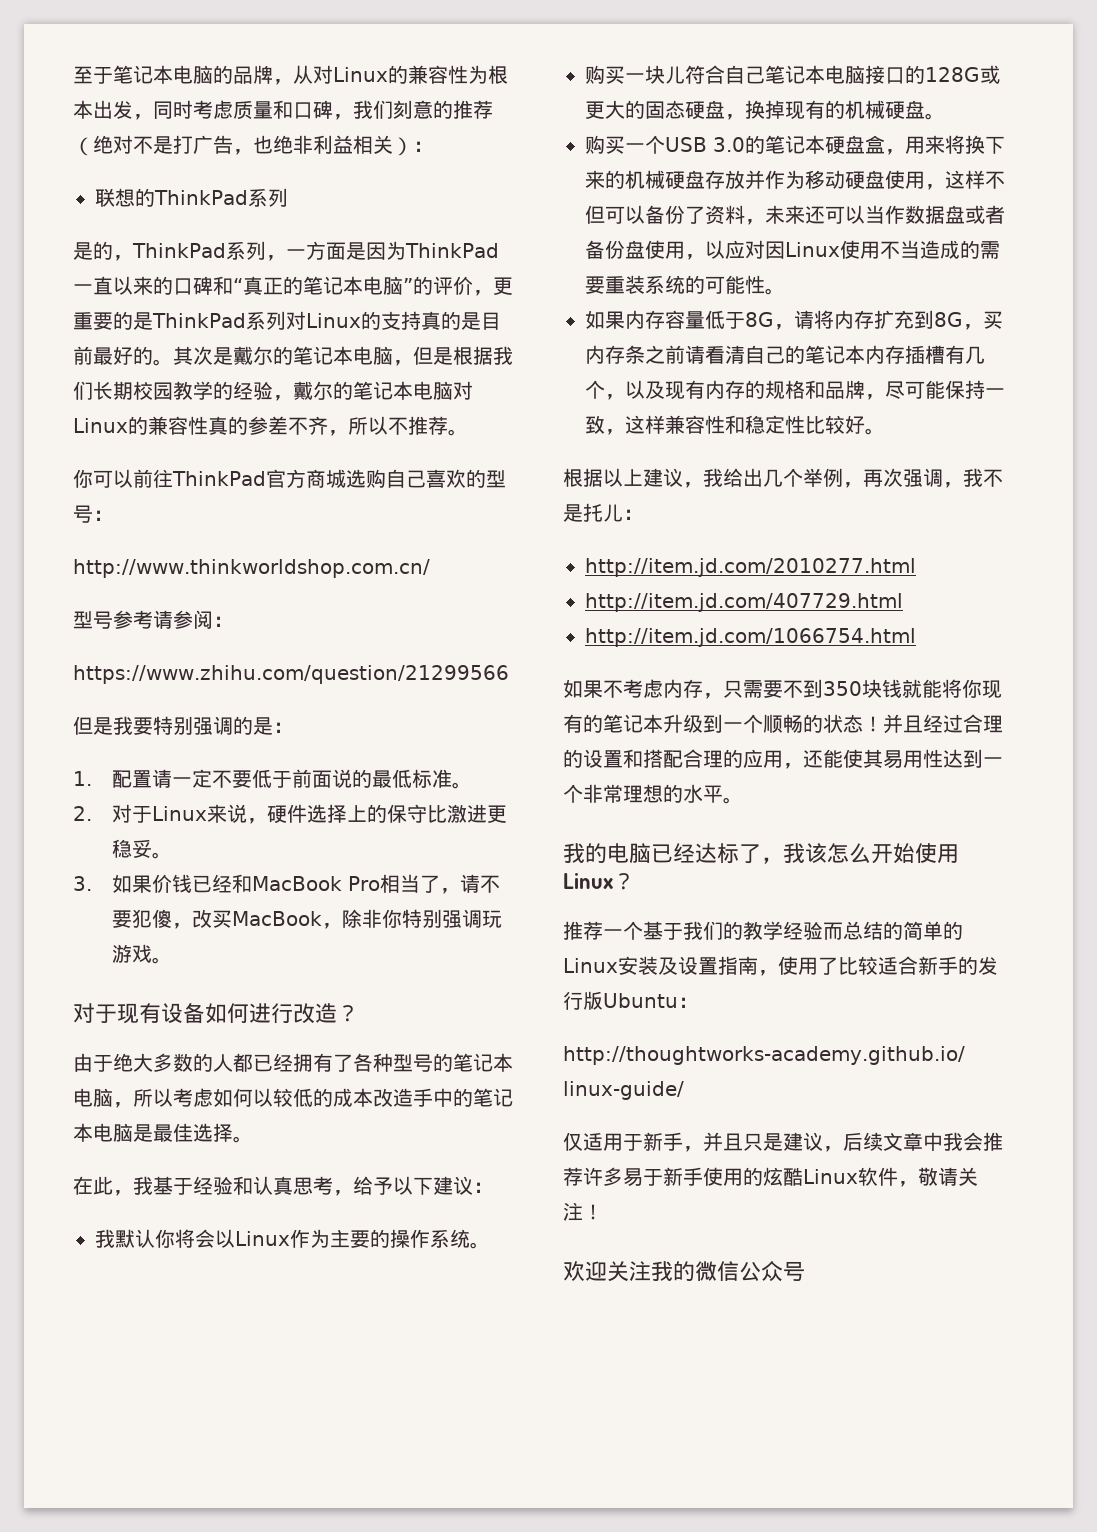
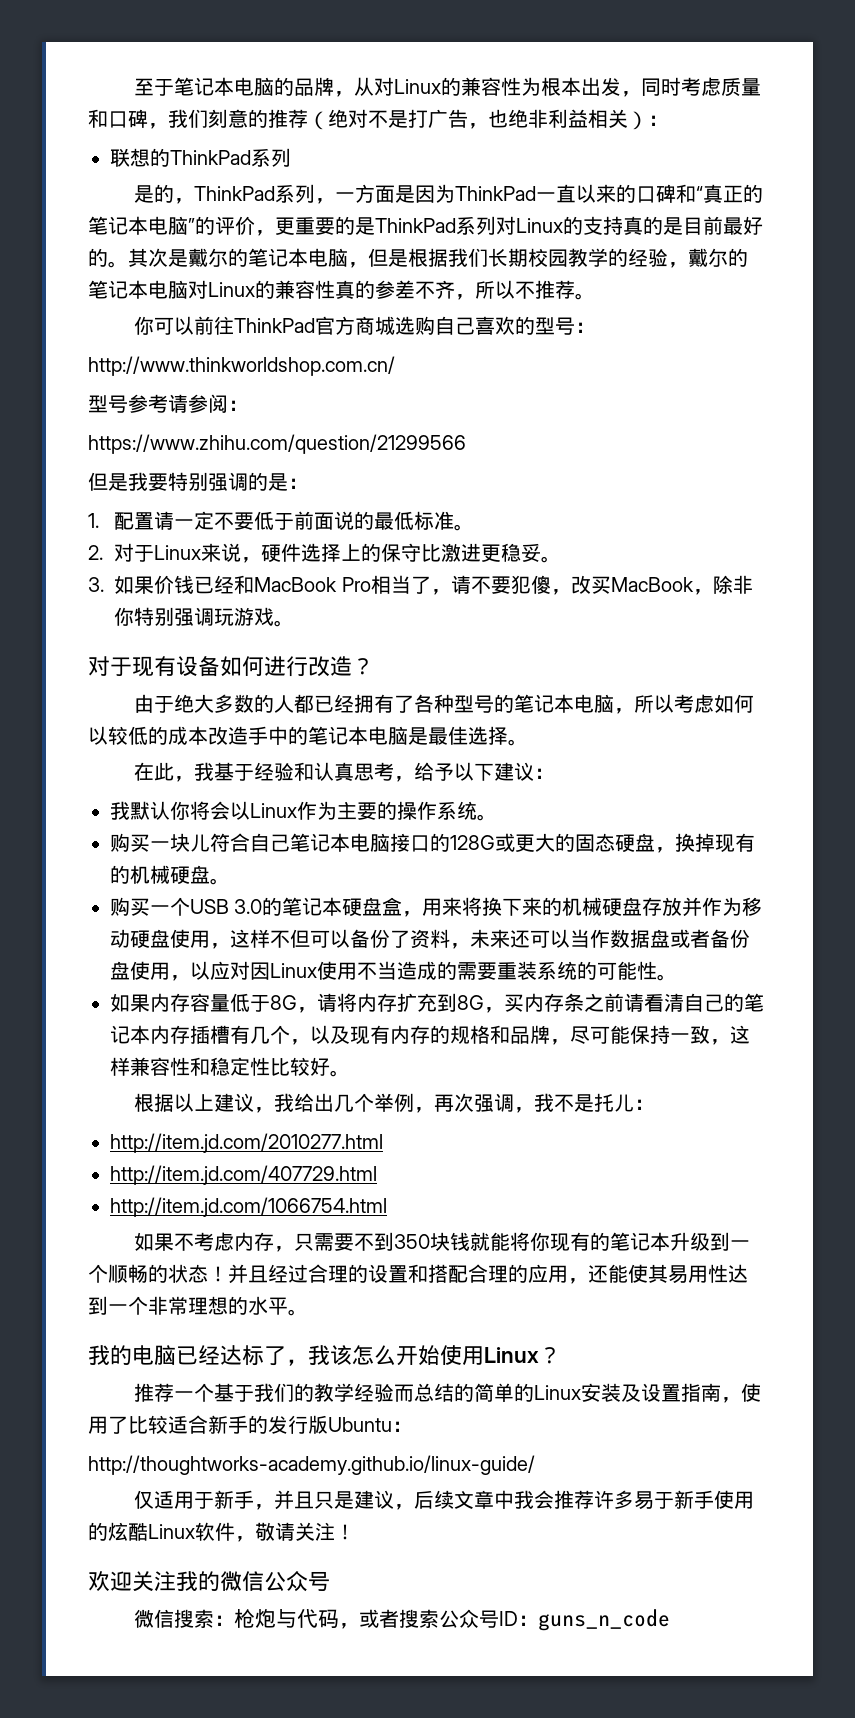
(805, 1271) none -> [134,1608,671,1631] // 微信搜索：枪炮与代码，或者搜索公众号ID：guns_n_code

